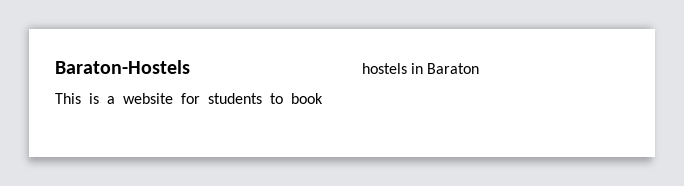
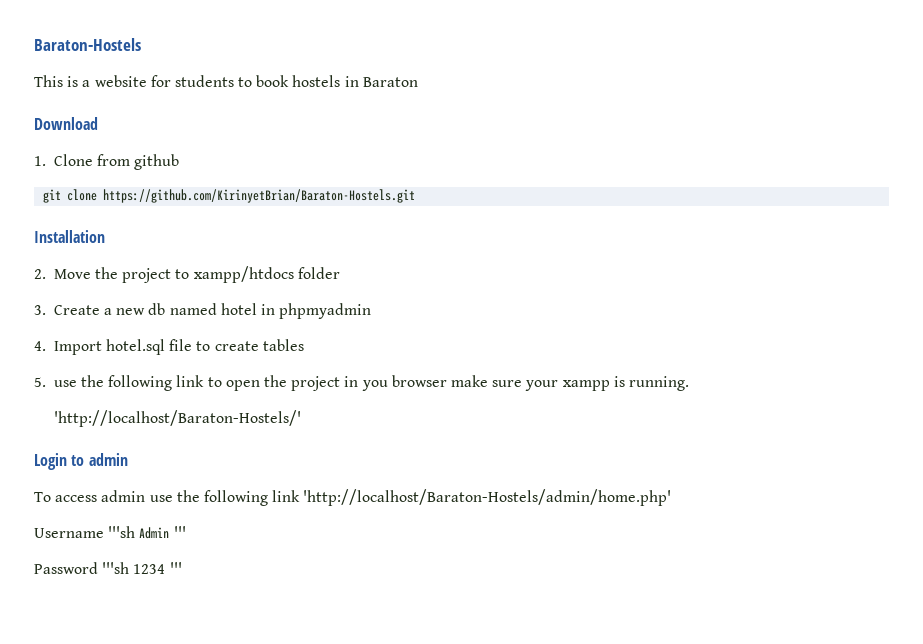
(480, 68) none -> [34,117,98,130] [34,154,180,170] [43,189,416,203] [34,230,105,243] [34,266,340,283] [34,303,372,319] [34,339,304,355] [34,375,689,391] [53,410,301,427] [34,453,128,470] [34,489,672,506] [34,526,186,539] [34,562,182,574] // Download // 1. Clone from github // git clone https://github.com/KirinyetBrian/Baraton-Hostels.git // Installation // 2. Move the project to xampp/htdocs folder // 3. Create a new db named hotel in phpmyadmin // 4. Import hotel.sql file to create tables // 5. use the following link to open the project in you browser make sure your xampp is running. // 'http://localhost/Baraton-Hostels/' // Login to admin // To access admin use the following link 'http://localhost/Baraton-Hostels/admin/home.php' // Username '''sh Admin ''' // Password '''sh 1234 '''

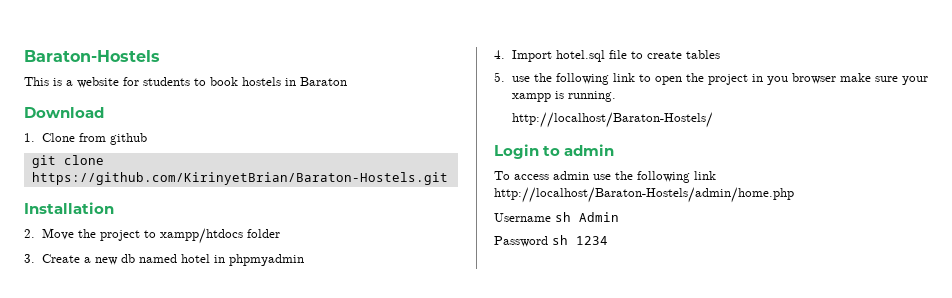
[53,410,301,427] 'http://localhost/Baraton-Hostels/' -> [511,112,713,128] http://localhost/Baraton-Hostels/
[303,489,672,506] 'http://localhost/Baraton-Hostels/admin/home.php' -> [494,187,794,203] http://localhost/Baraton-Hostels/admin/home.php
[108,526,136,538] '''sh -> [555,212,571,222] sh
[173,526,186,538] ''' -> (619, 217) none
[102,562,182,574] '''sh 1234 ''' -> [552,235,608,245] sh 1234

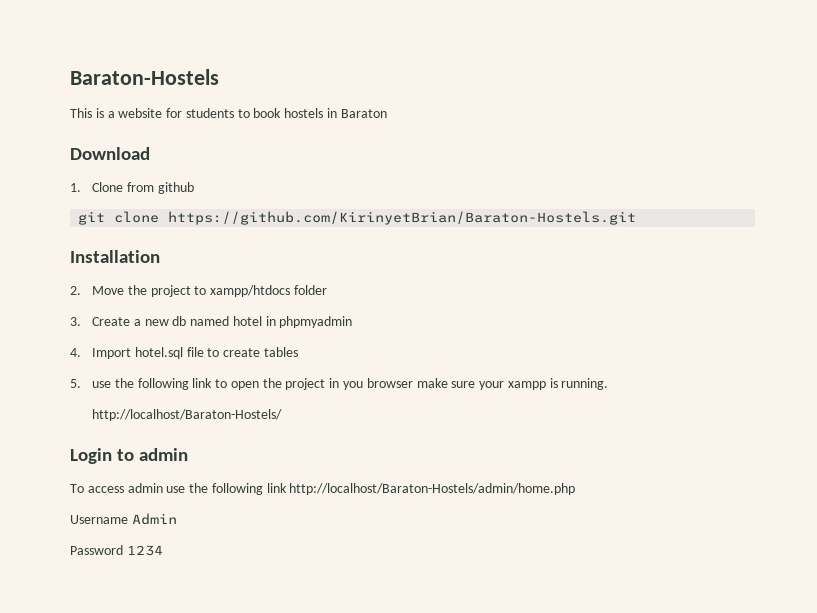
[555,212,571,222] sh -> (128, 519) none
[552,235,568,245] sh -> (123, 550) none

